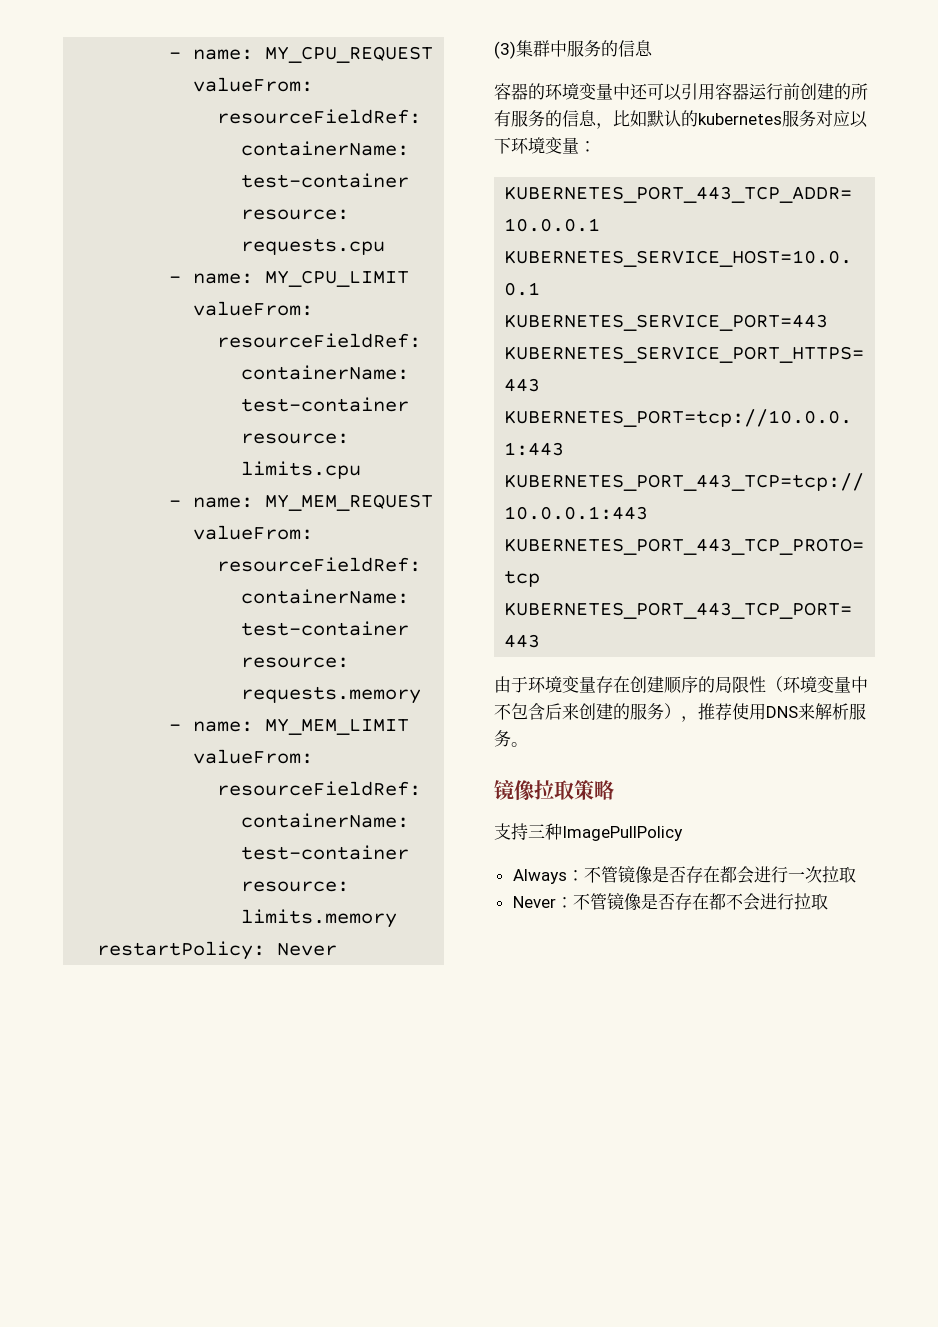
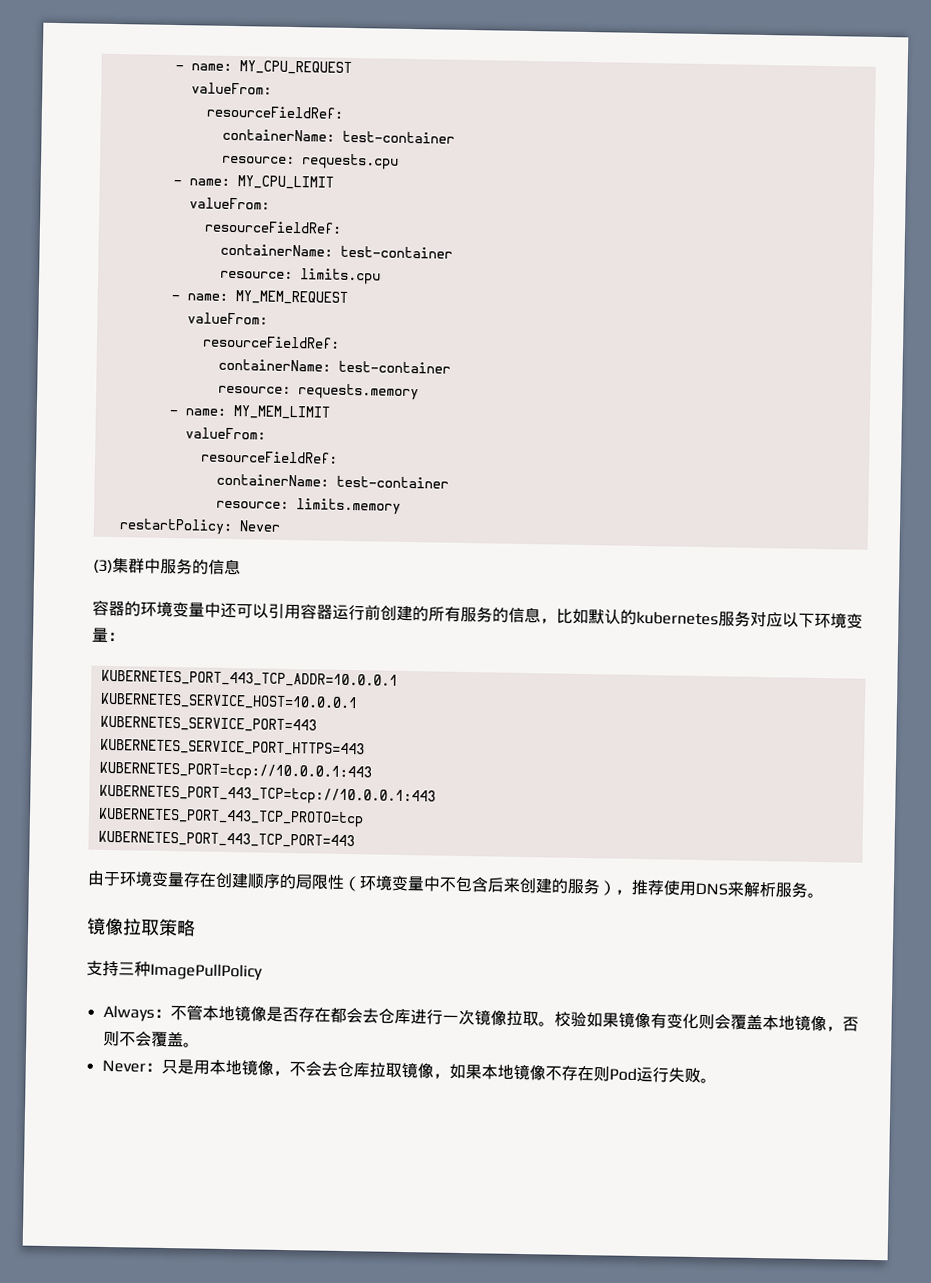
(618, 874) none -> [201,1005,235,1022] 本地
(754, 875) none -> [361,1008,411,1025] 去仓库
[821,866,856,883] [512,892,828,911] 拉取 // Never：不管镜像是否存在都不会进行拉取 -> [473,1009,859,1032] [102,1030,200,1048] [101,1058,717,1084] 镜像拉取。校验如果镜像有变化则会覆盖本地镜像，否则不会覆盖。 // Never：只是用本地镜像，不会去仓库拉取镜像，如果本地镜像不存在则Pod运行失败。

